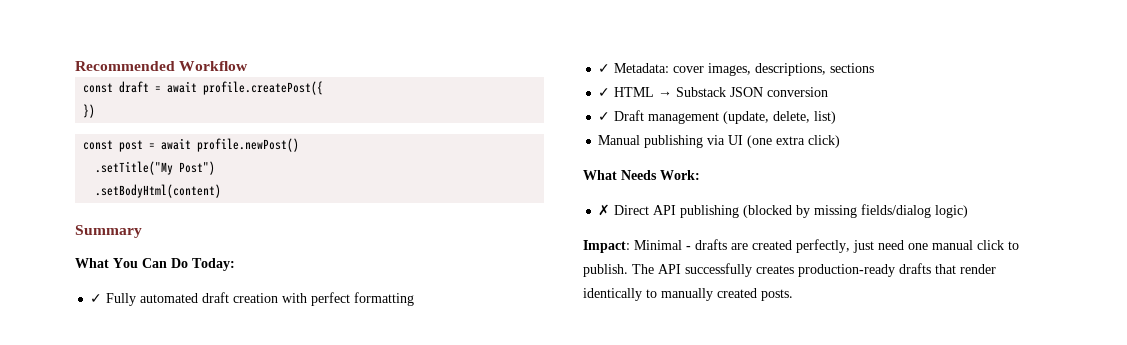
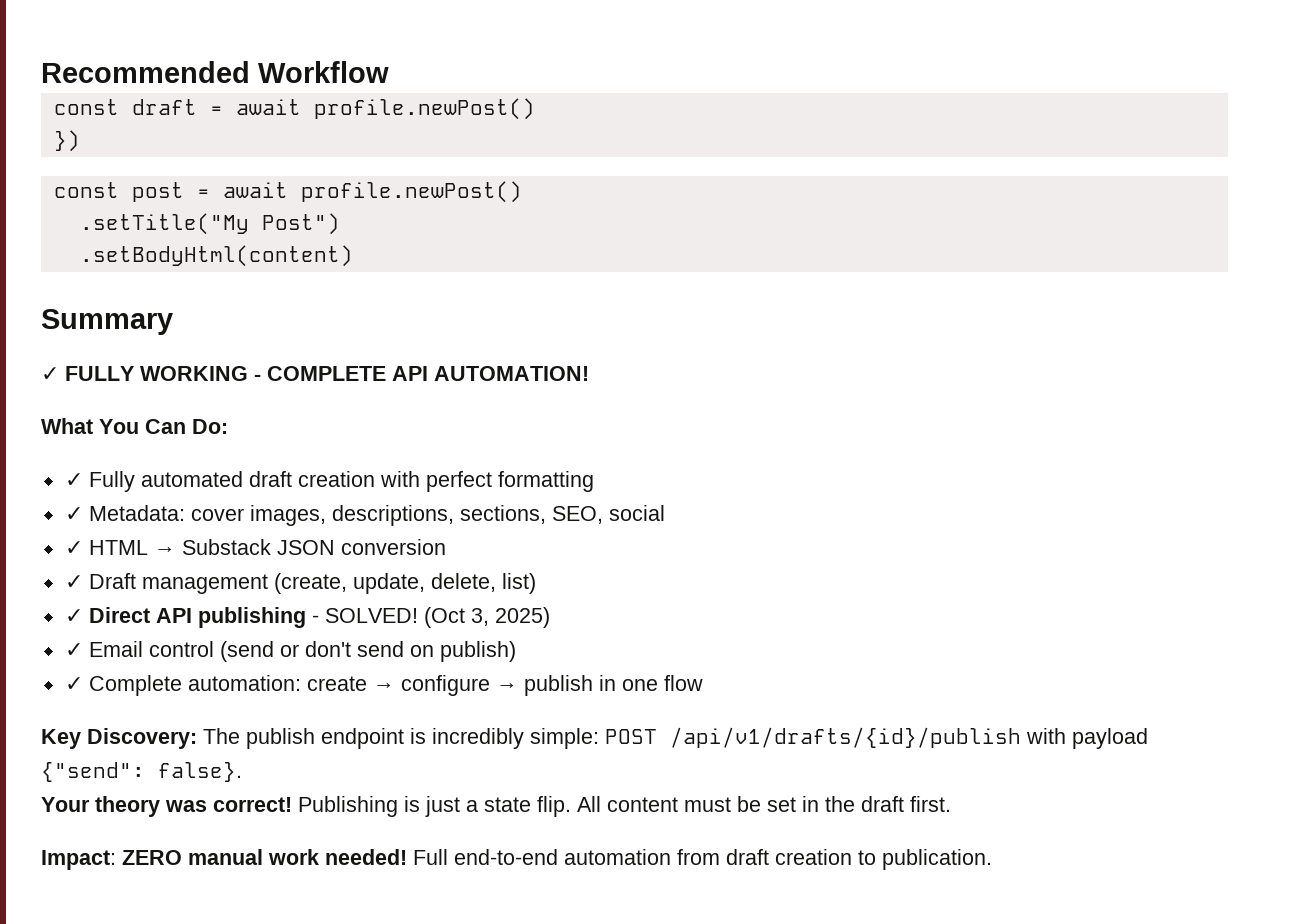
[203,81,324,95] profile.createPost({ -> [313,98,535,120] profile.newPost()
(142, 231) none -> [41,366,589,381] // ✓ FULLY WORKING - COMPLETE API AUTOMATION!
[171,258,235,271] Do Today: -> [192,419,228,434] Do:
[830,63,875,73] sections -> [459,505,665,524] sections, SEO, social
[723,111,770,124] (update, -> [273,573,425,594] (create, update,
[598,135,841,148] [583,170,700,180] [598,204,969,218] [583,239,1019,253] [583,263,996,277] [583,288,793,301] Manual publishing via UI (one extra click) // What Needs Work: // ✗ Direct API publishing (blocked by missing fields/dialog logic) // Impact: Minimal - drafts are created perfectly, just need one manual click to publish. The API successfully creates production-ready drafts that render identically to manually created posts. -> [64,607,550,628] [64,641,516,662] [64,675,703,696] [41,727,1148,749] [41,762,242,782] [41,796,951,817] [41,849,992,870] ✓ Direct API publishing - SOLVED! (Oct 3, 2025) // ✓ Email control (send or don't send on publish) // ✓ Complete automation: create → configure → publish in one flow // Key Discovery: The publish endpoint is incredibly simple: POST /api/v1/drafts/{id}/publish with payload {"send": false}. // Your theory was correct! Publishing is just a state flip. All content must be set in the draft first. // Impact: ZERO manual work needed! Full end-to-end automation from draft creation to publication.

